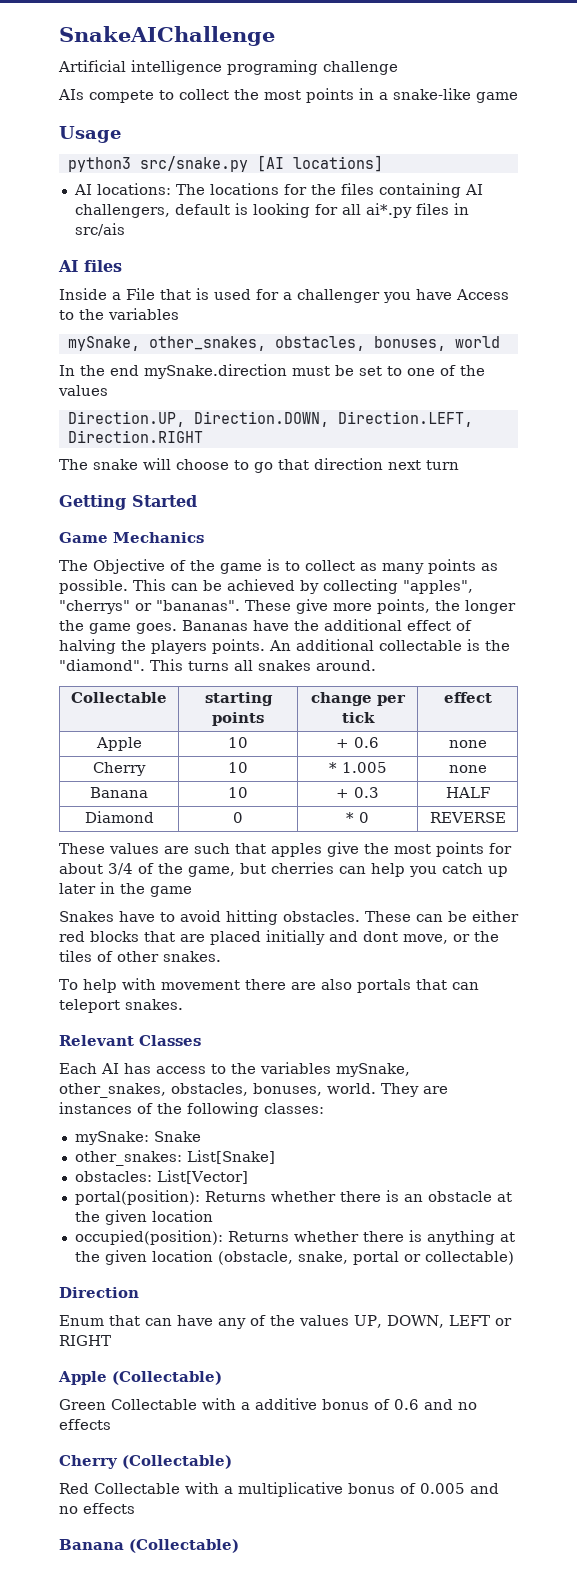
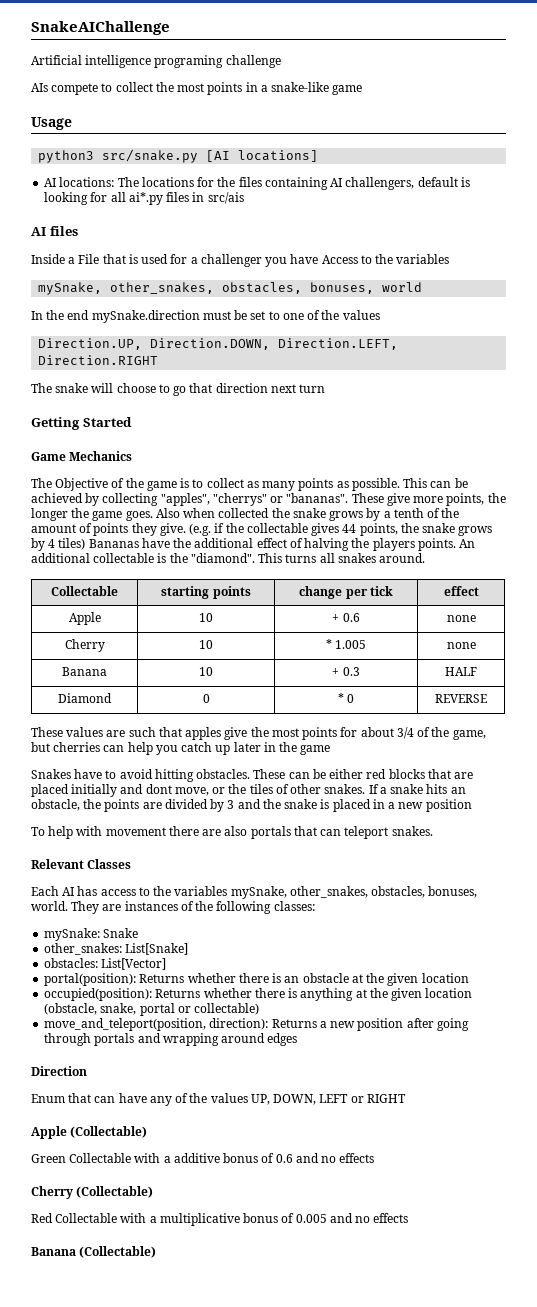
(177, 628) none -> [155,508,460,521] [31,523,493,536] [31,538,86,551] Also when collected the snake grows by a tenth of the amount of points they give. (e.g. if the collectable gives 44 points, the snake grows by 4 tiles)
(221, 956) none -> [368,784,466,794] [31,799,472,812] If a snake hits an obstacle, the points are divided by 3 and the snake is placed in a new position
(514, 1258) none -> [44,1018,469,1031] [44,1033,298,1046] // move_and_teleport(position, direction): Returns a new position after going through portals and wrapping around edges

